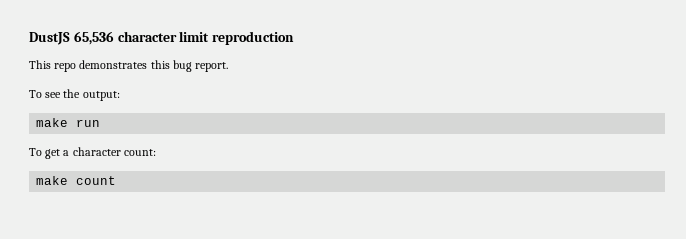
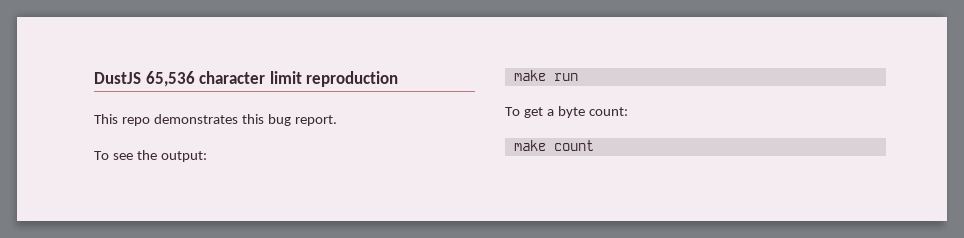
[72,147,121,156] character -> [557,106,585,118] byte

